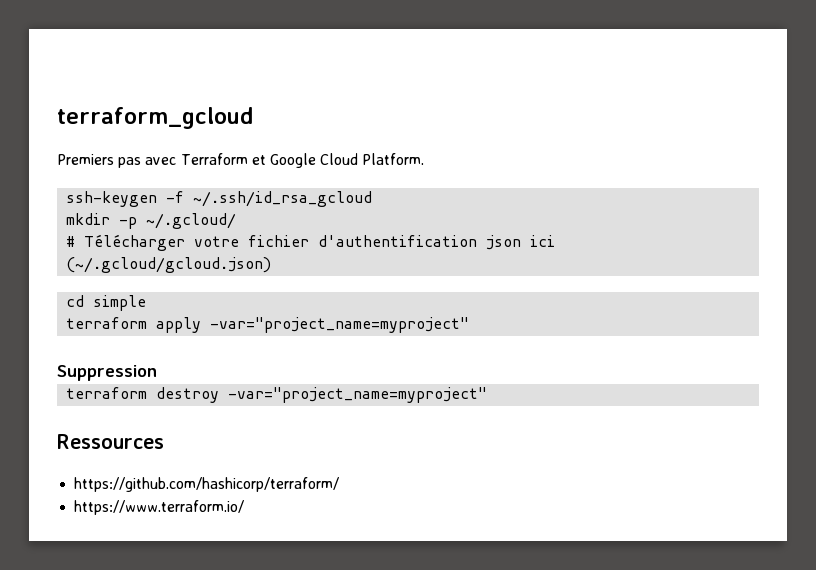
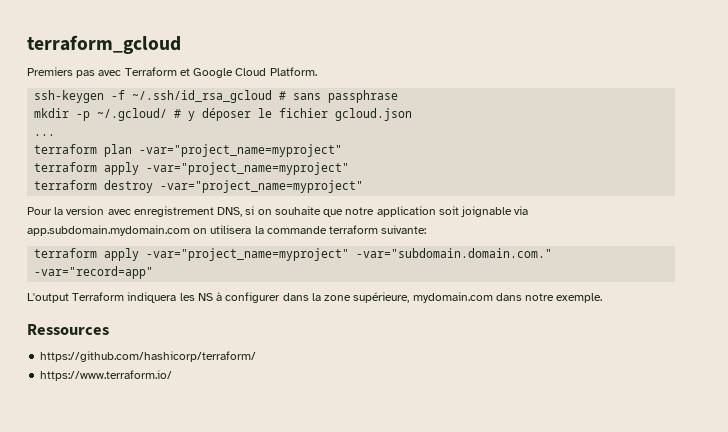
(373, 199) none -> [279,90,399,103] # sans passphrase
[66,234,556,251] [66,257,272,273] [66,295,147,311] [66,317,470,333] [57,365,157,381] // # Télécharger votre fichier d'authentification json ici (~/.gcloud/gcloud.json) // cd simple // terraform apply -var="project_name=myproject" // Suppression -> [174,108,413,121] [34,134,56,136] [34,144,343,157] [34,162,350,175] # y déposer le fichier gcloud.json // ... // terraform plan -var="project_name=myproject" // terraform apply -var="project_name=myproject"
(488, 395) none -> [27,206,529,217] [27,225,427,236] [34,248,553,261] [34,266,154,279] [27,292,603,303] // Pour la version avec enregistrement DNS, si on souhaite que notre application soit joignable via app.subdomain.mydomain.com on utilisera la commande terraform suivante: // terraform apply -var="project_name=myproject" -var="subdomain.domain.com." -var="record=app" // L'output Terraform indiquera les NS à configurer dans la zone supérieure, mydomain.com dans notre exemple.

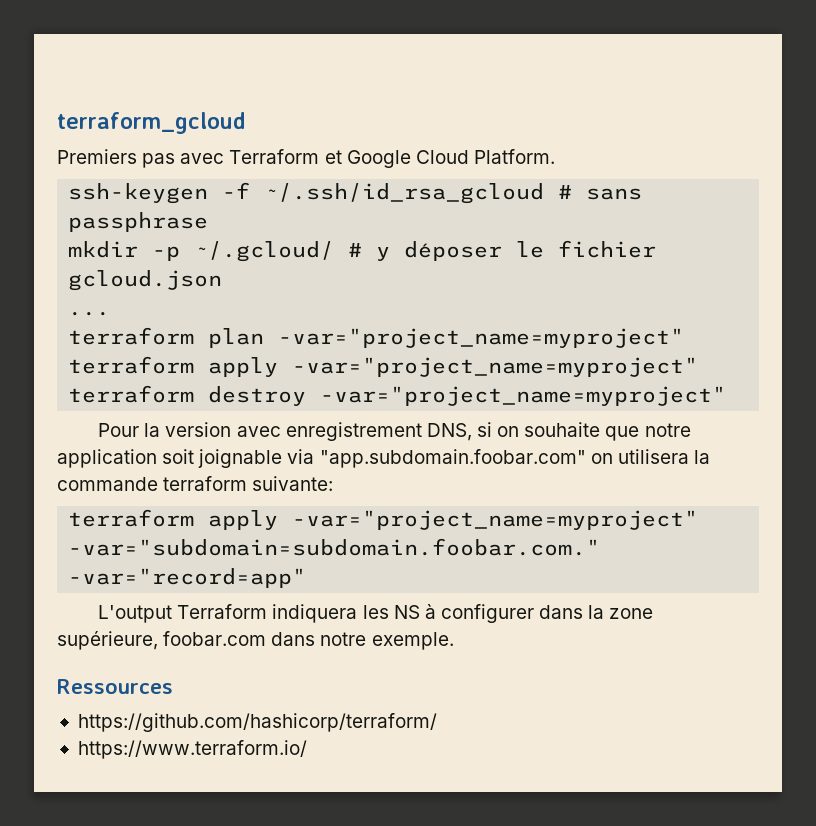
[27,225,190,236] app.subdomain.mydomain.com -> [319,449,586,468] "app.subdomain.foobar.com"
[356,248,553,258] -var="subdomain.domain.com." -> [68,538,601,556] -var="subdomain=subdomain.foobar.com."
[412,292,493,303] mydomain.com -> [163,631,267,646] foobar.com

